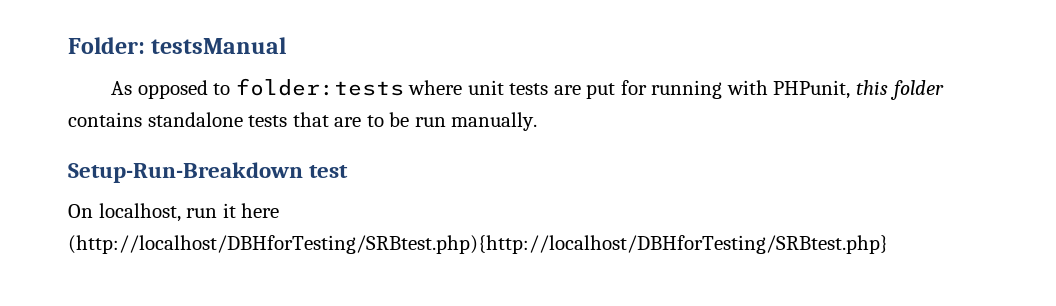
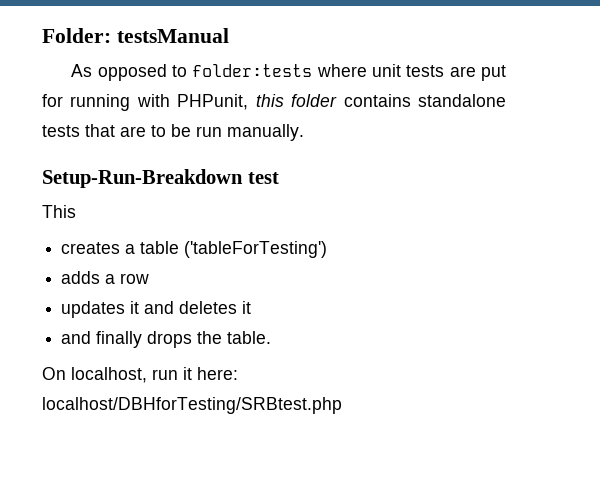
(349, 171) none -> [42,205,76,218] [61,241,328,258] [61,271,150,284] [61,301,252,318] [61,331,272,348] // This // creates a table ('tableForTesting') // adds a row // updates it and deletes it // and finally drops the table.
[241,203,280,218] [68,235,888,254] here (http://localhost/DBHforTesting/SRBtest.php){http://localhost/DBHforTesting/SRBtest.php} -> [197,367,238,380] [42,397,342,414] here: localhost/DBHforTesting/SRBtest.php

